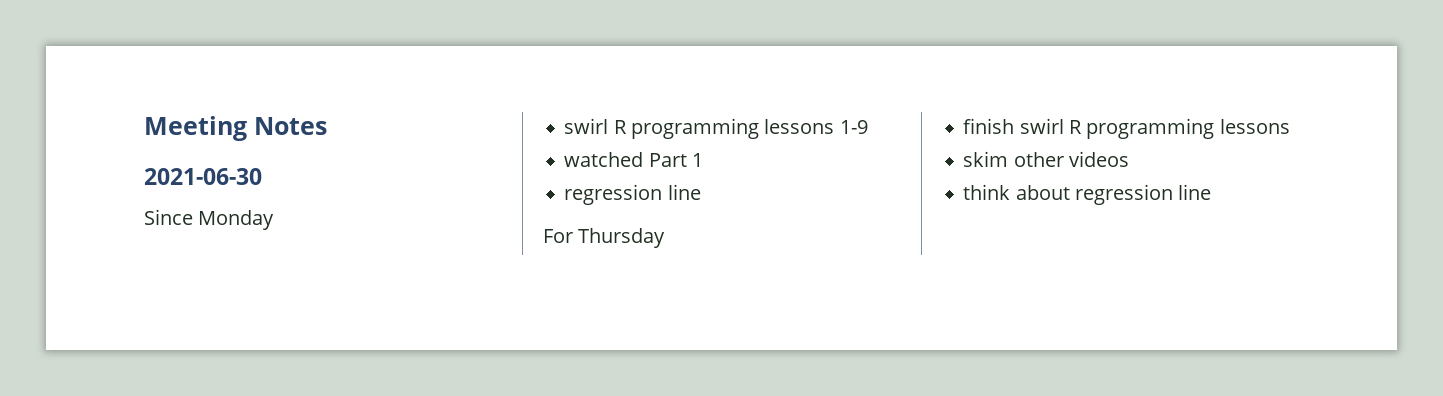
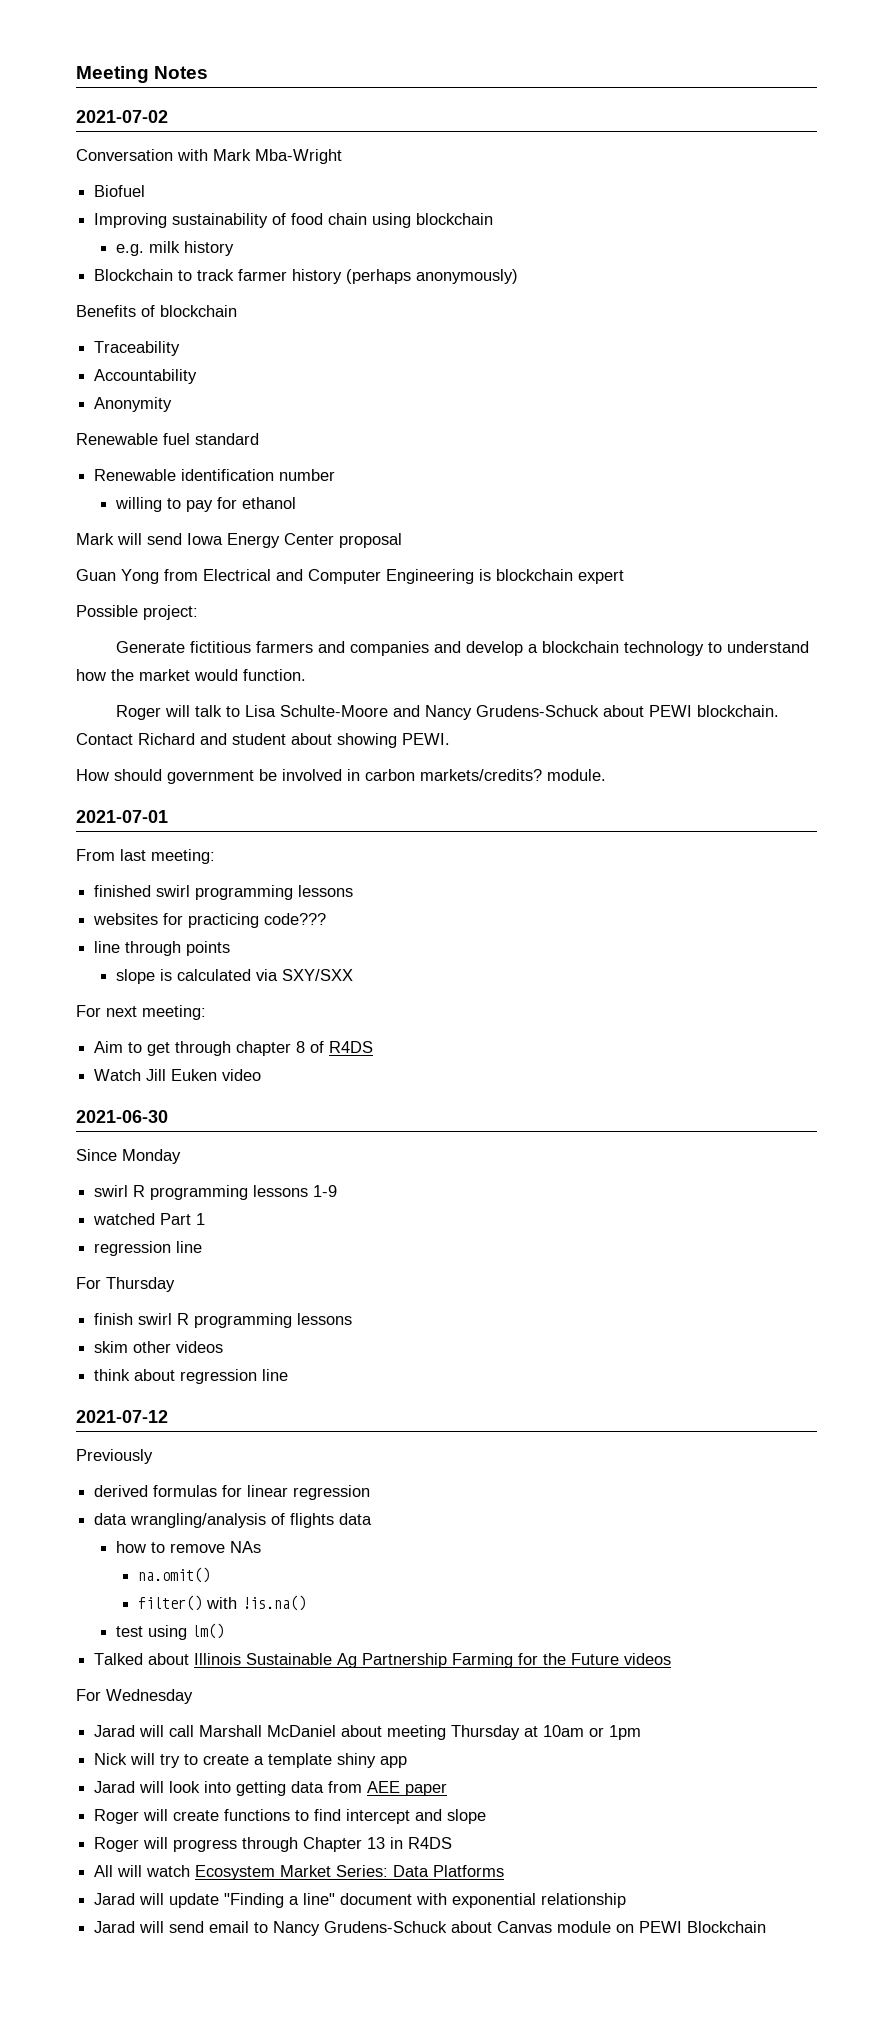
(327, 126) none -> [76,110,168,123] [76,149,342,164] [94,185,146,197] [94,213,494,228] [115,241,234,256] [94,269,519,284] [76,305,237,317] [94,341,181,356] [94,369,198,384] [94,397,173,412] [76,433,259,445] [94,469,336,481] [114,497,296,512] [76,533,402,548] [76,569,624,584] [76,605,198,620] [116,641,810,656] [76,669,306,681] [116,705,780,720] [76,733,450,748] [76,769,606,784] [76,810,168,823] [76,849,215,864] [94,885,354,900] [93,913,327,928] [94,941,231,956] [115,969,353,984] [76,1005,206,1020] [94,1041,374,1056] [94,1069,262,1081] // 2021-07-02 // Conversation with Mark Mba-Wright // Biofuel // Improving sustainability of food chain using blockchain // e.g. milk history // Blockchain to track farmer history (perhaps anonymously) // Benefits of blockchain // Traceability // Accountability // Anonymity // Renewable fuel standard // Renewable identification number // willing to pay for ethanol // Mark will send Iowa Energy Center proposal // Guan Yong from Electrical and Computer Engineering is blockchain expert // Possible project: // Generate fictitious farmers and companies and develop a blockchain technology to understand how the market would function. // Roger will talk to Lisa Schulte-Moore and Nancy Grudens-Schuck about PEWI blockchain. Contact Richard and student about showing PEWI. // How should government be involved in carbon markets/credits? module. // 2021-07-01 // From last meeting: // finished swirl programming lessons // websites for practicing code??? // line through points // slope is calculated via SXY/SXX // For next meeting: // Aim to get through chapter 8 of R4DS // Watch Jill Euken video
(1212, 192) none -> [76,1410,168,1423] [76,1449,153,1464] [94,1485,371,1500] [94,1513,373,1528] [115,1541,261,1553] [137,1567,210,1583] [137,1595,306,1611] [115,1623,224,1640] [94,1653,672,1668] [76,1689,193,1704] [94,1725,642,1740] [94,1753,408,1768] [94,1781,448,1796] [94,1809,487,1824] [94,1837,453,1852] [94,1865,505,1880] [94,1893,627,1908] [94,1921,767,1936] // 2021-07-12 // Previously // derived formulas for linear regression // data wrangling/analysis of flights data // how to remove NAs // na.omit() // filter() with !is.na() // test using lm() // Talked about Illinois Sustainable Ag Partnership Farming for the Future videos // For Wednesday // Jarad will call Marshall McDaniel about meeting Thursday at 10am or 1pm // Nick will try to create a template shiny app // Jarad will look into getting data from AEE paper // Roger will create functions to find intercept and slope // Roger will progress through Chapter 13 in R4DS // All will watch Ecosystem Market Series: Data Platforms // Jarad will update "Finding a line" document with exponential relationship // Jarad will send email to Nancy Grudens-Schuck about Canvas module on PEWI Blockchain

